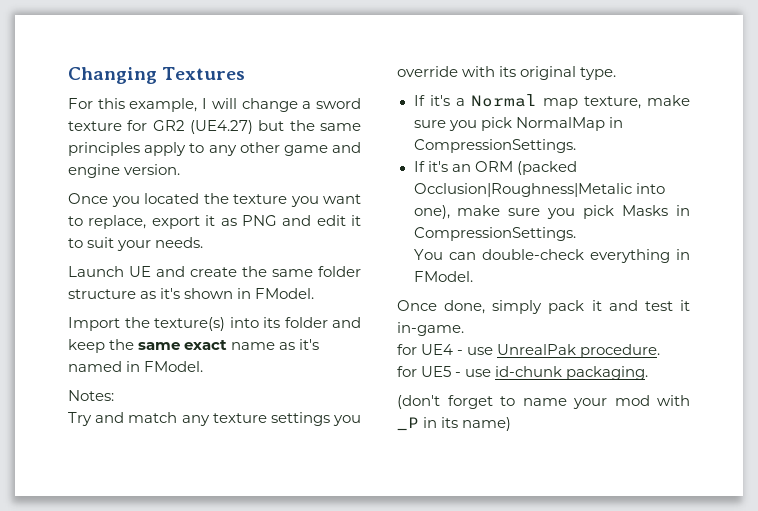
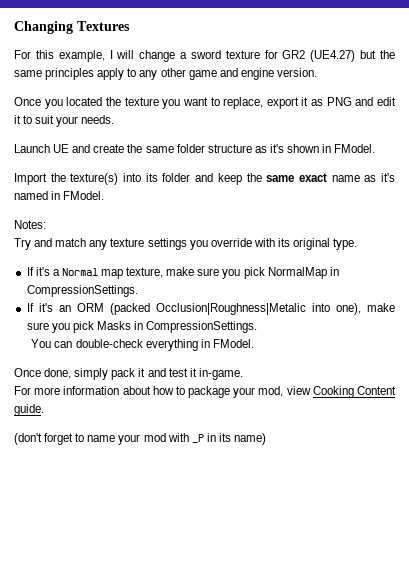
[397,344,661,358] [397,366,649,380] for UE4 - use UnrealPak procedure. // for UE5 - use id-chunk packaging. -> [14,386,397,398] [14,404,44,416] For more information about how to package your mod, view Cooking Content guide.

